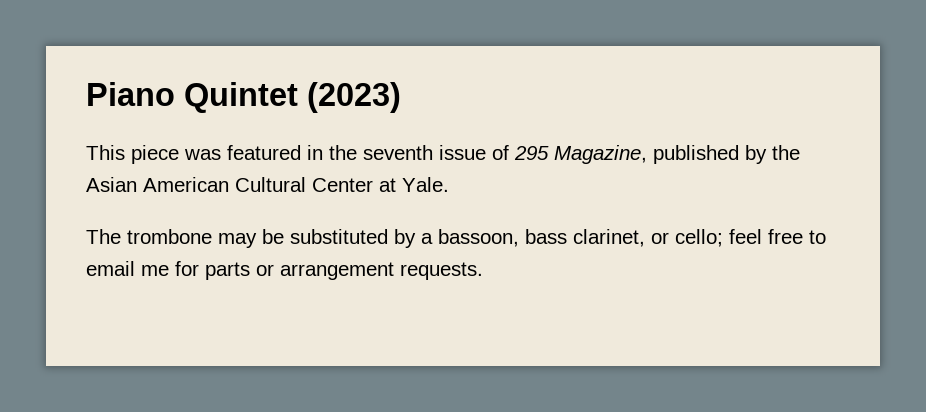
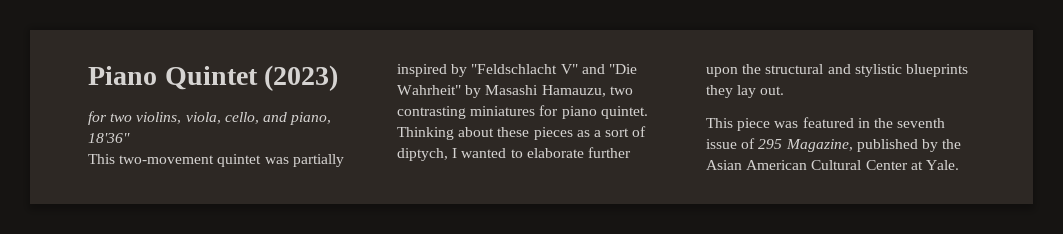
(401, 97) none -> [88,111,332,125] [88,133,130,143] [88,154,344,167] [397,64,637,77] [397,85,633,98] [397,105,648,119] [397,126,647,140] [397,147,631,161] [706,64,968,77] [706,85,785,98] // for two violins, viola, cello, and piano, 18'36" // This two-movement quintet was partially inspired by "Feldschlacht V" and "Die Wahrheit" by Masashi Hamauzu, two contrasting miniatures for piano quintet. Thinking about these pieces as a sort of diptych, I wanted to elaborate further upon the structural and stylistic blueprints they lay out.
[86,229,826,248] [86,261,483,280] // The trombone may be substituted by a bassoon, bass clarinet, or cello; feel free to email me for parts or arrangement requests. -> (959, 165) none

